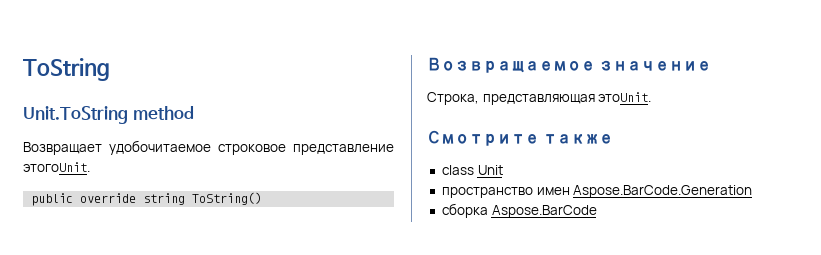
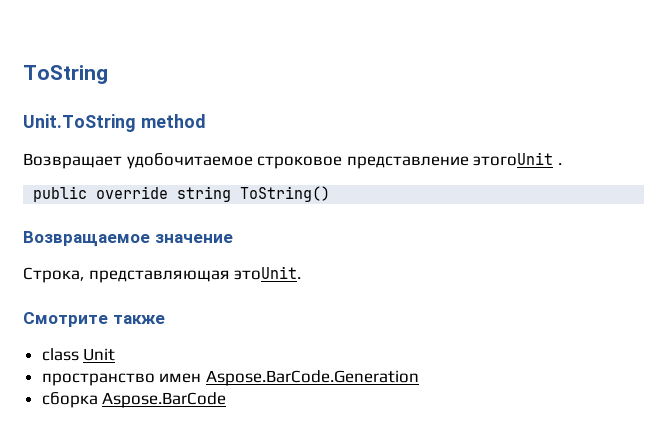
[23,162,90,172] этогоUnit. -> [473,152,562,166] этогоUnit .

